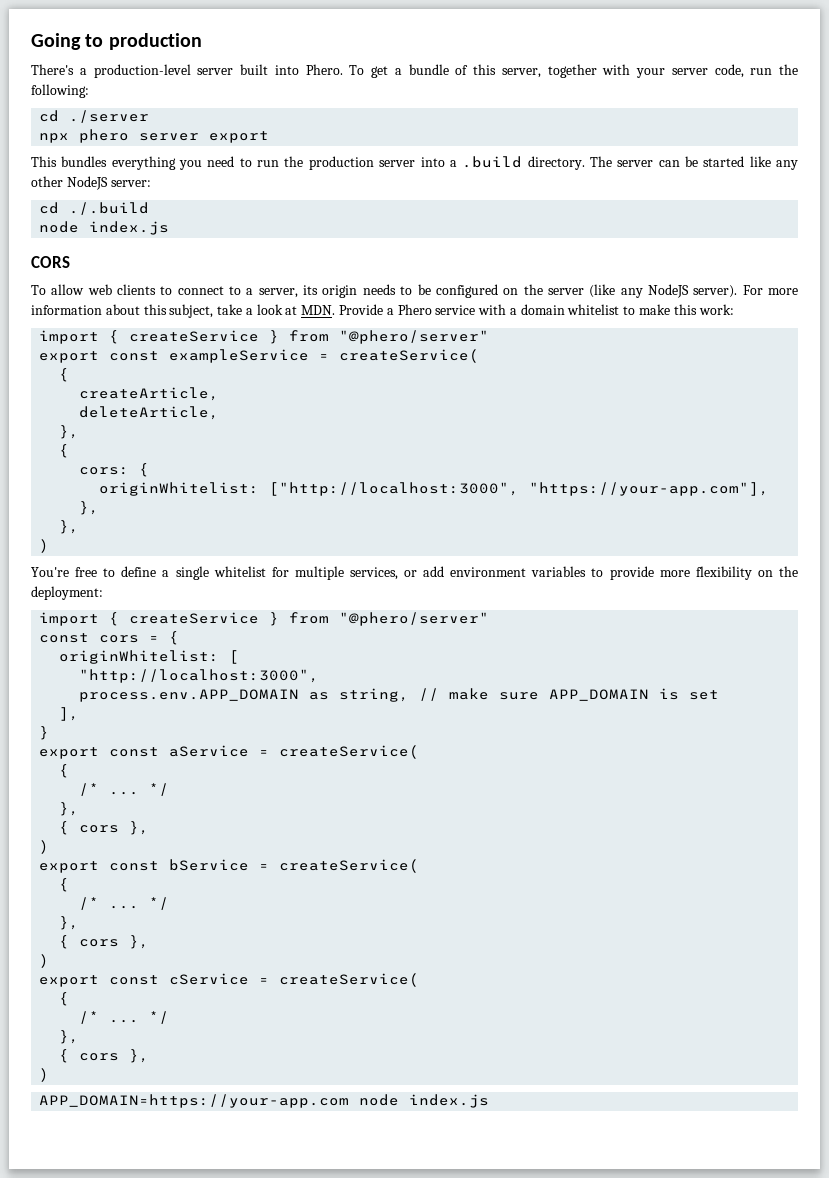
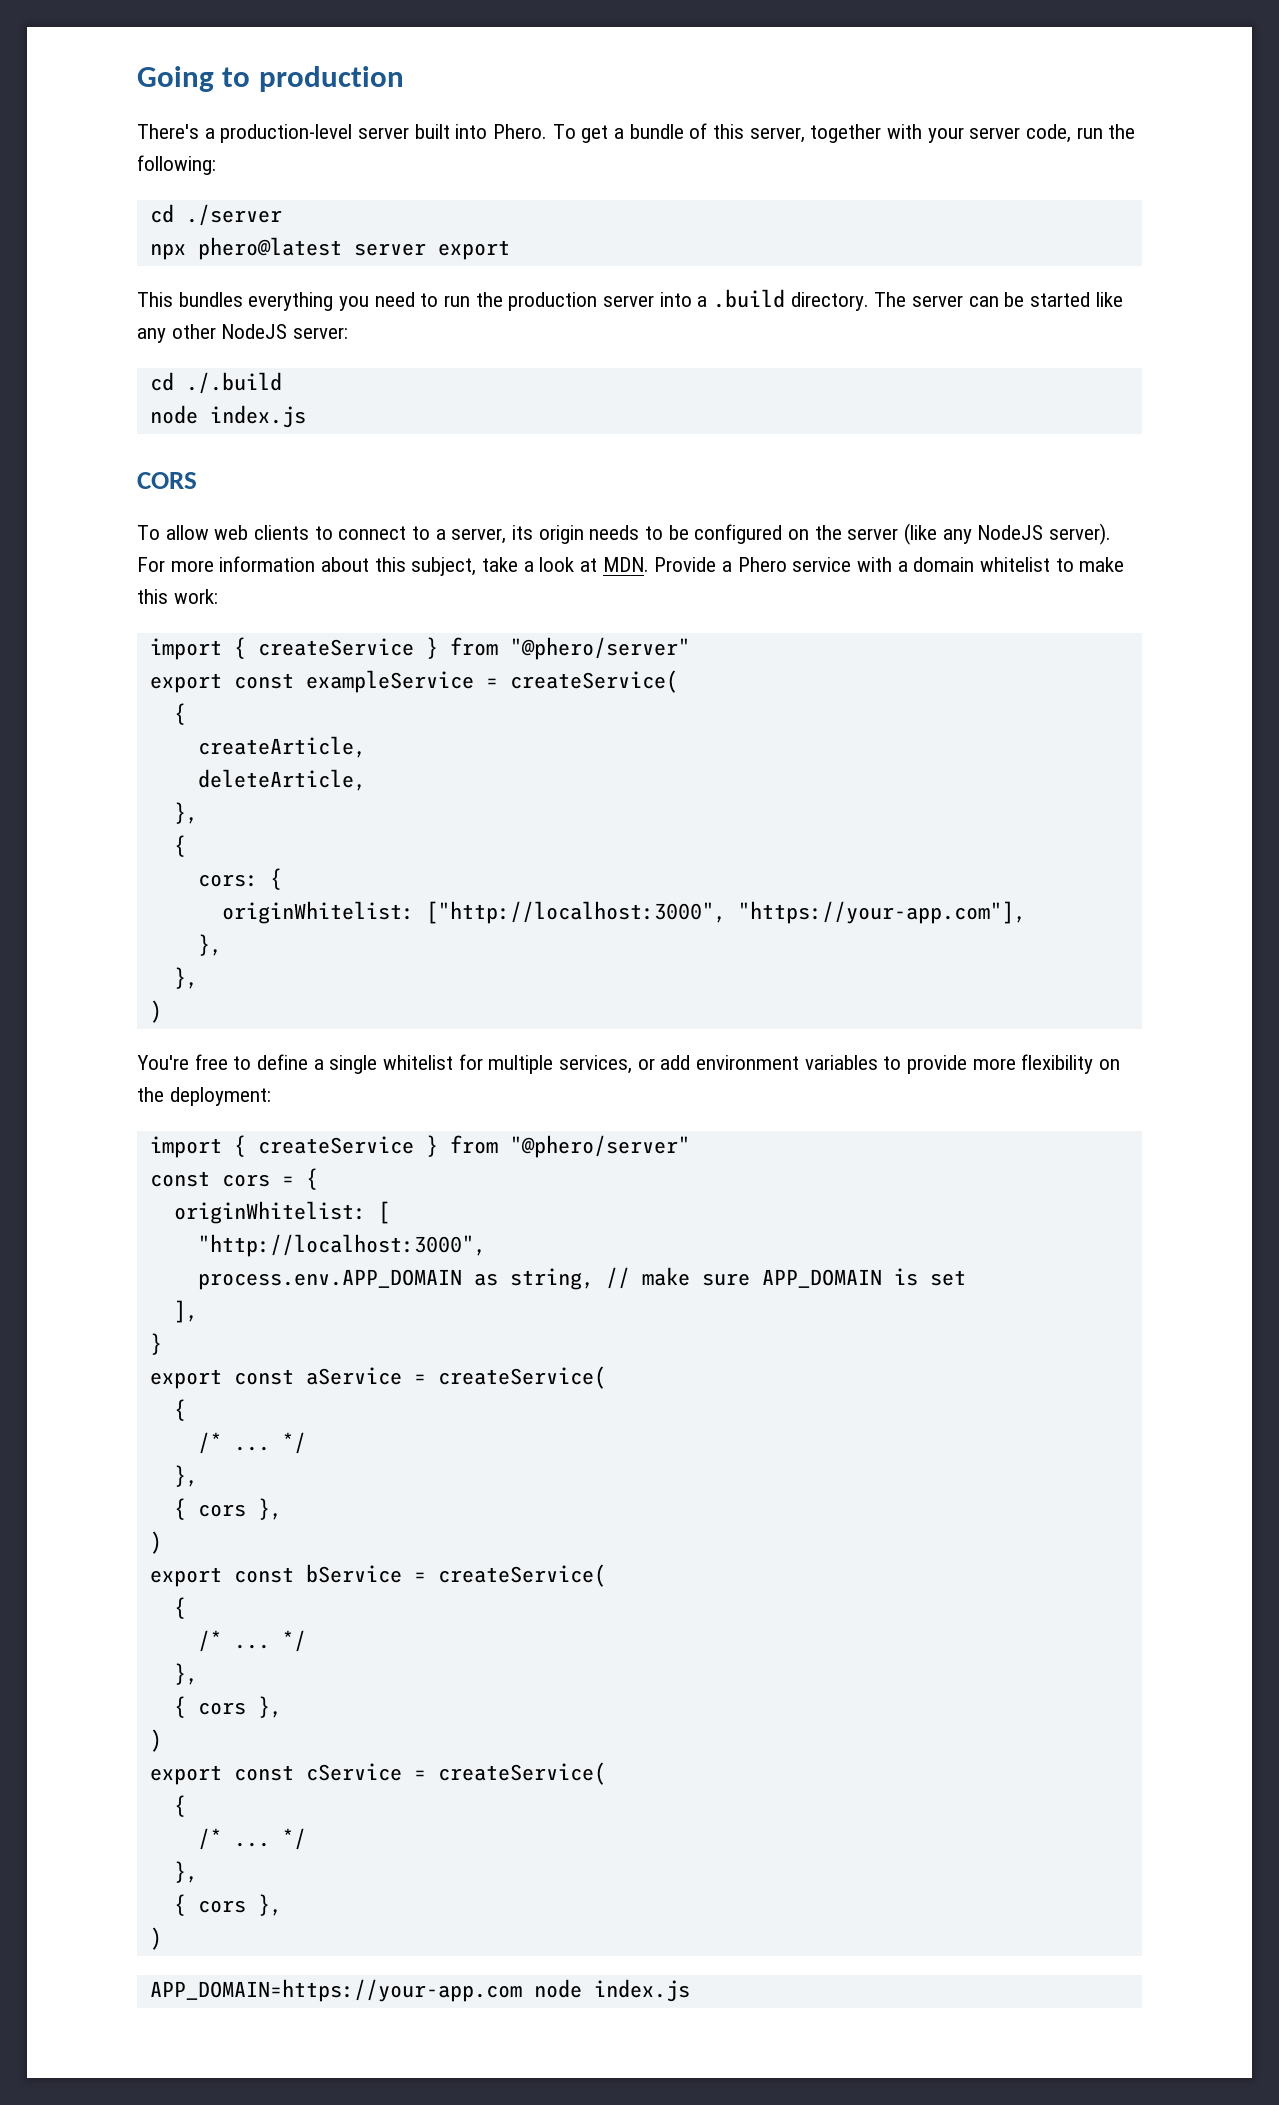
[79,129,130,143] phero -> [197,237,342,260] phero@latest

